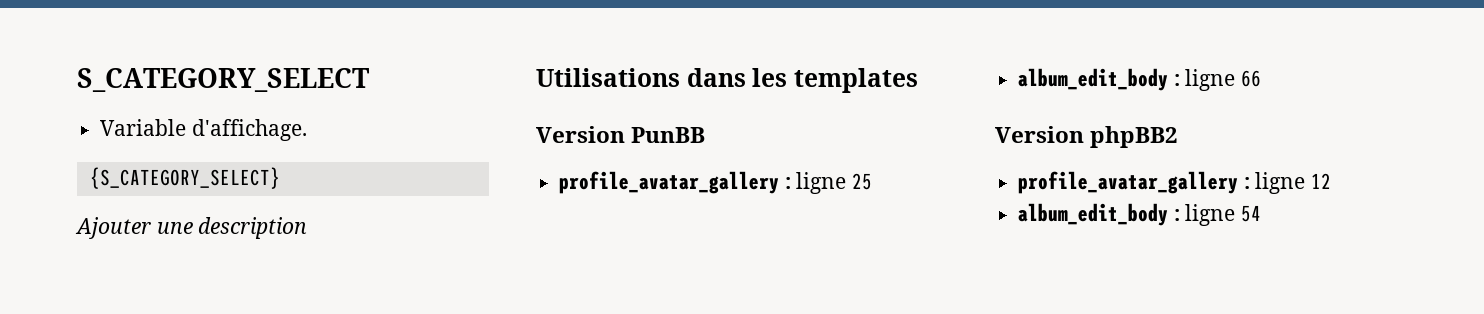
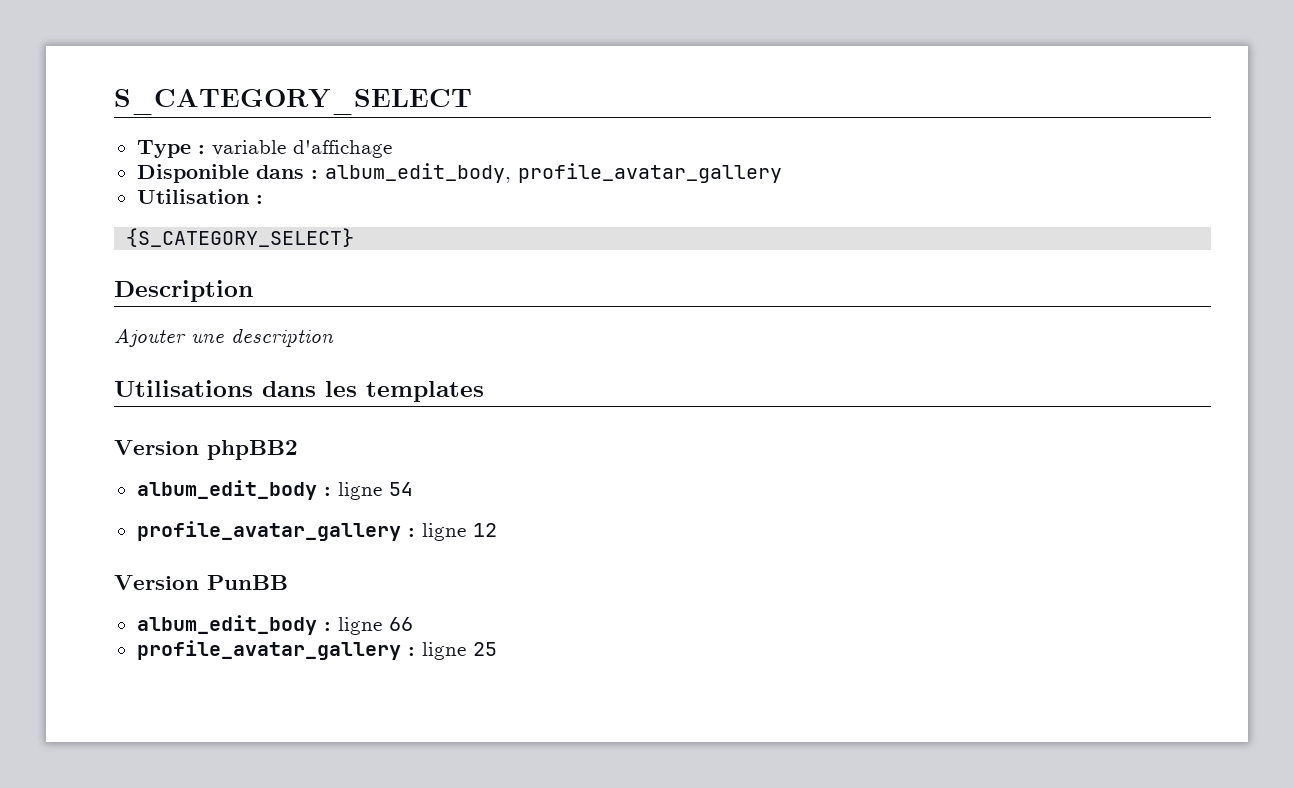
[100,119,307,141] Variable d'affichage. -> [136,140,392,158] [136,163,782,183] [136,189,263,204] Type : variable d'affichage // Disponible dans : album_edit_body, profile_avatar_gallery // Utilisation :
(280, 178) none -> [114,280,253,302] // Description
[631,127,706,143] [559,171,873,194] PunBB // profile_avatar_gallery : ligne 25 -> [207,440,298,460] [136,480,413,500] [136,521,497,541] [114,575,288,590] phpBB2 // album_edit_body : ligne 54 // profile_avatar_gallery : ligne 12 // Version PunBB
[995,126,1179,148] [1018,171,1332,194] [1018,203,1262,226] // Version phpBB2 // profile_avatar_gallery : ligne 12 // album_edit_body : ligne 54 -> [136,640,497,660] // profile_avatar_gallery : ligne 25

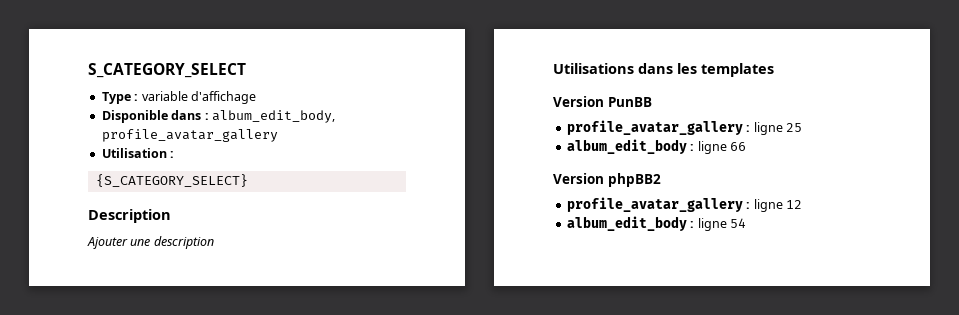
[207,440,298,460] [136,480,413,500] phpBB2 // album_edit_body : ligne 54 -> [608,97,652,107] [566,120,802,135] [566,139,746,154] [553,173,661,187] PunBB // profile_avatar_gallery : ligne 25 // album_edit_body : ligne 66 // Version phpBB2
[114,575,288,590] [136,615,413,635] [136,640,497,660] // Version PunBB // album_edit_body : ligne 66 // profile_avatar_gallery : ligne 25 -> [566,216,746,231] // album_edit_body : ligne 54

